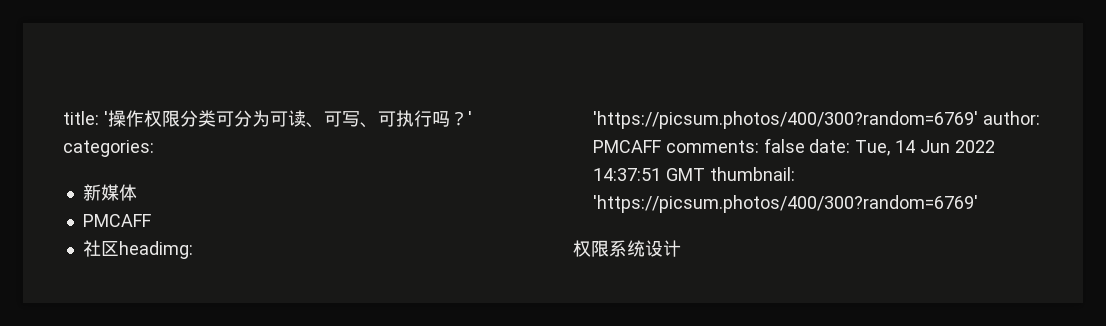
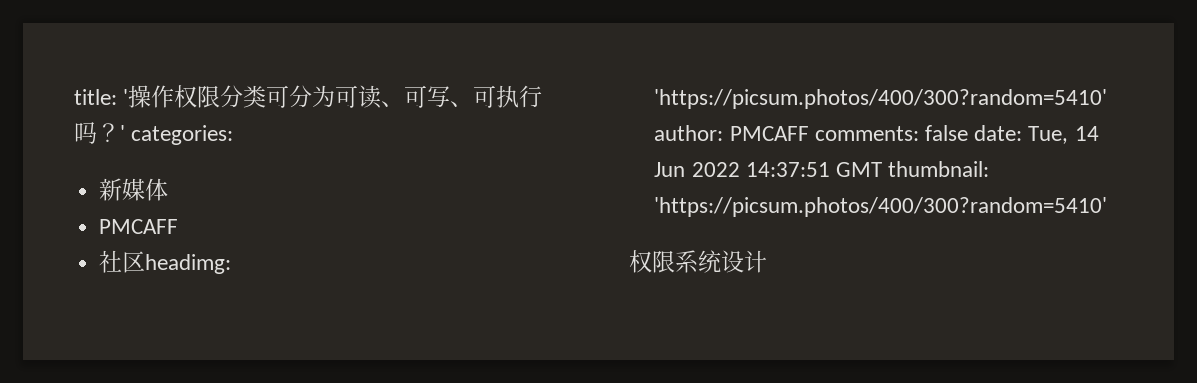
[592,111,978,129] 'https://picsum.photos/400/300?random=6769' -> [654,89,1108,109] 'https://picsum.photos/400/300?random=5410'
[592,195,978,213] 'https://picsum.photos/400/300?random=6769' -> [654,197,1108,217] 'https://picsum.photos/400/300?random=5410'

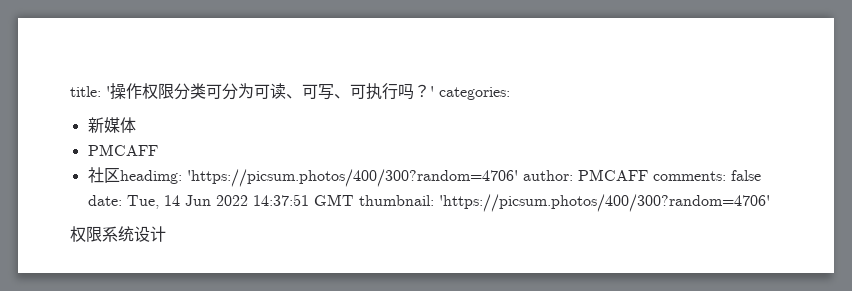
[654,89,1108,109] 'https://picsum.photos/400/300?random=5410' -> [186,169,518,187] 'https://picsum.photos/400/300?random=4706'
[654,197,1108,217] 'https://picsum.photos/400/300?random=5410' -> [438,194,770,212] 'https://picsum.photos/400/300?random=4706'

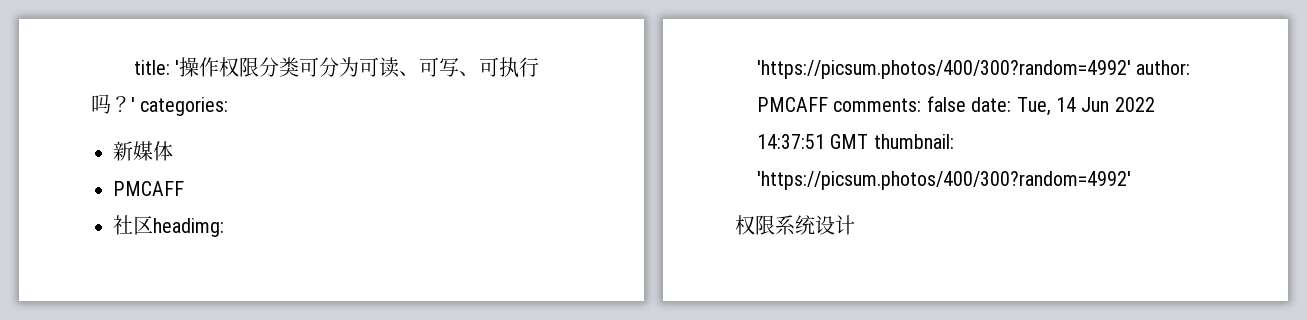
[186,169,518,187] 'https://picsum.photos/400/300?random=4706' -> [757,60,1131,79] 'https://picsum.photos/400/300?random=4992'
[438,194,770,212] 'https://picsum.photos/400/300?random=4706' -> [757,171,1131,190] 'https://picsum.photos/400/300?random=4992'

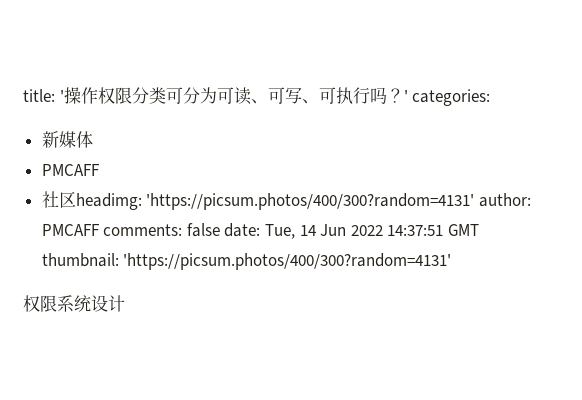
[757,60,1131,79] 'https://picsum.photos/400/300?random=4992' -> [146,193,475,210] 'https://picsum.photos/400/300?random=4131'
[757,171,1131,190] 'https://picsum.photos/400/300?random=4992' -> [123,253,452,270] 'https://picsum.photos/400/300?random=4131'

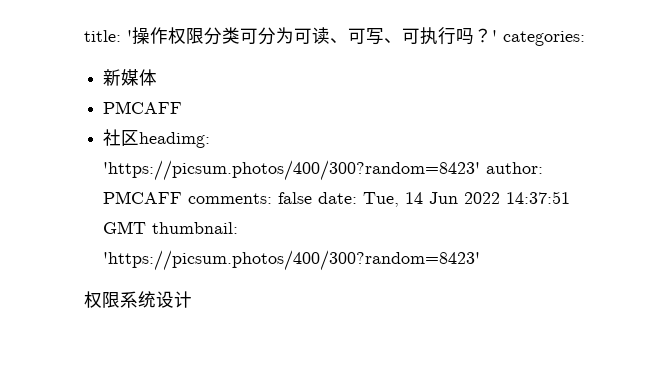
[146,193,475,210] 'https://picsum.photos/400/300?random=4131' -> [103,160,481,181] 'https://picsum.photos/400/300?random=8423'
[123,253,452,270] 'https://picsum.photos/400/300?random=4131' -> [103,250,481,271] 'https://picsum.photos/400/300?random=8423'

